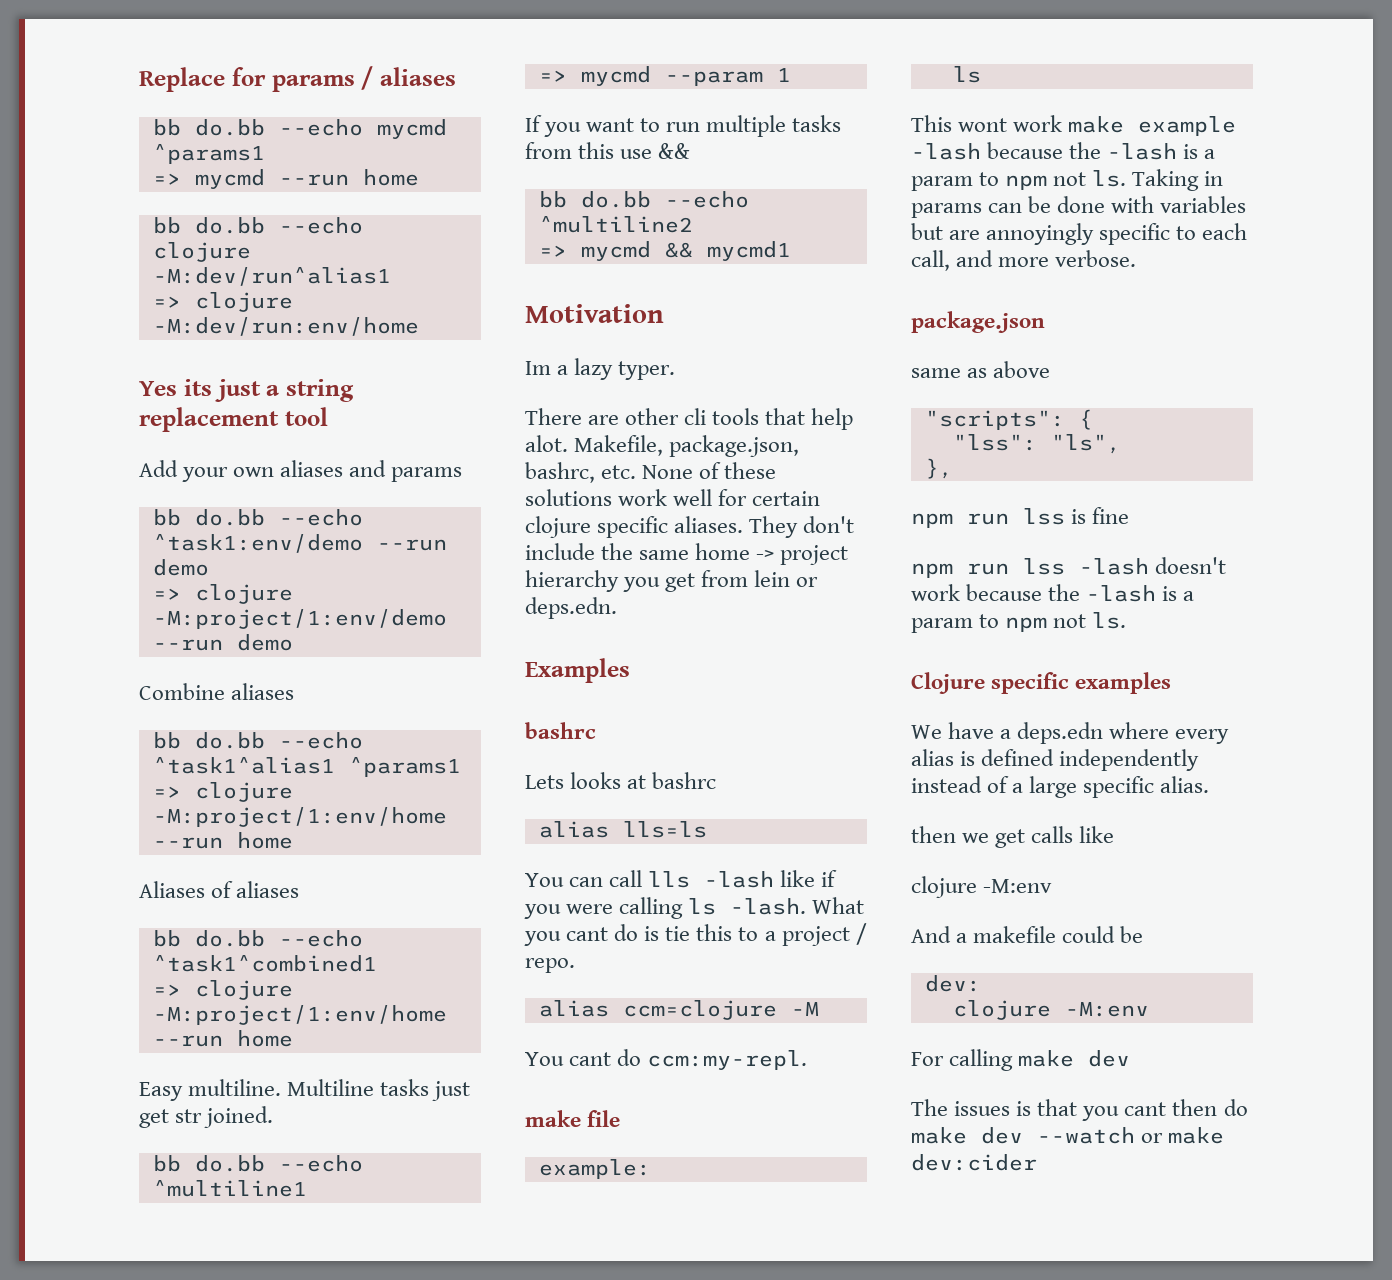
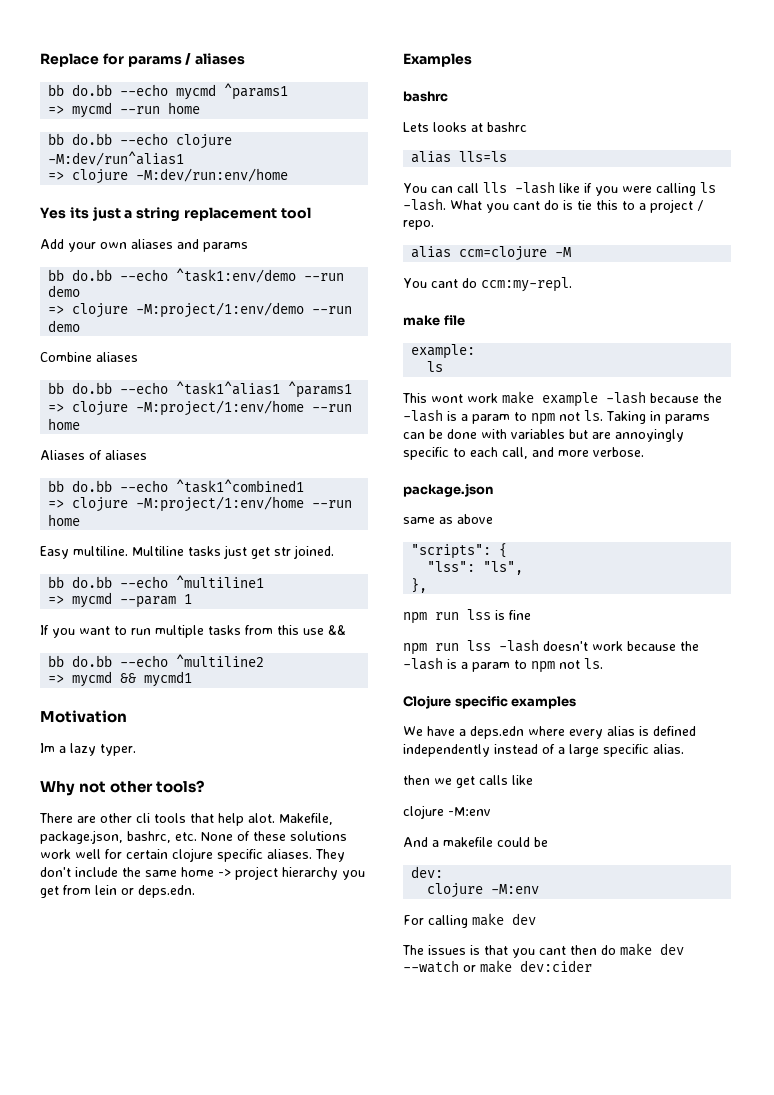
(676, 370) none -> [40,780,205,796] // Why not other tools?

